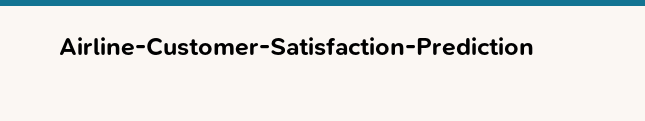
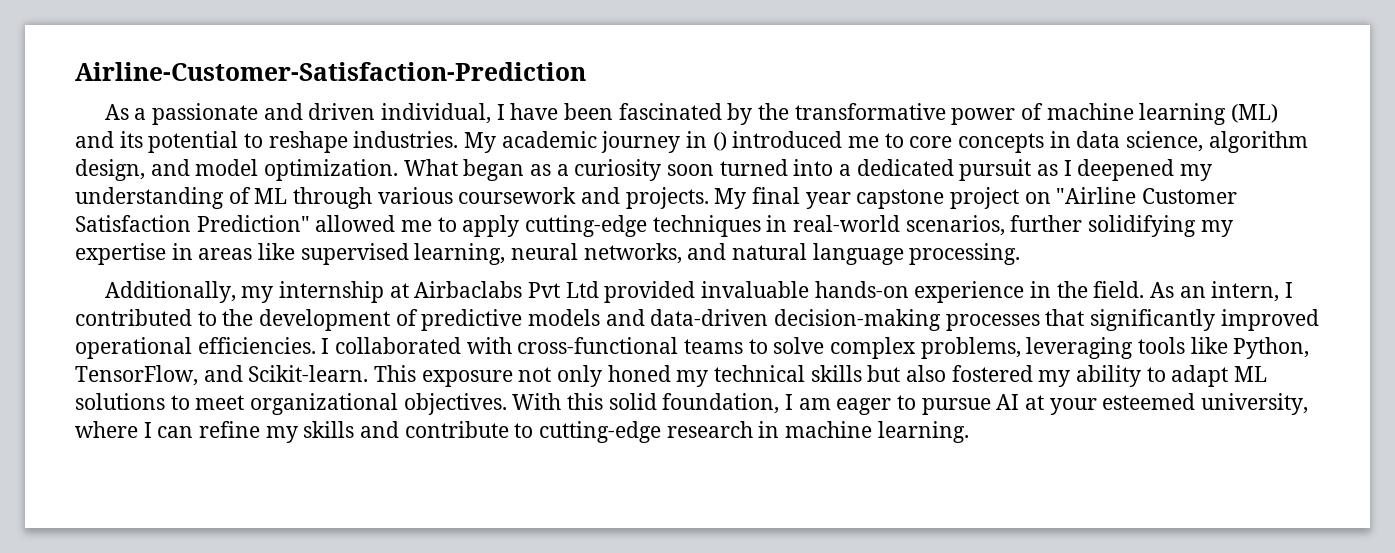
(534, 46) none -> [104,103,1278,125] [75,131,1308,153] [75,159,1213,181] [75,187,1238,209] [75,215,1233,237] [75,243,1021,265] [104,281,1293,303] [75,309,1319,331] [75,337,1310,359] [75,365,1268,387] [75,393,1309,415] [75,421,969,443] // As a passionate and driven individual, I have been fascinated by the transformative power of machine learning (ML) and its potential to reshape industries. My academic journey in () introduced me to core concepts in data science, algorithm design, and model optimization. What began as a curiosity soon turned into a dedicated pursuit as I deepened my understanding of ML through various coursework and projects. My final year capstone project on "Airline Customer Satisfaction Prediction" allowed me to apply cutting-edge techniques in real-world scenarios, further solidifying my expertise in areas like supervised learning, neural networks, and natural language processing. // Additionally, my internship at Airbaclabs Pvt Ltd provided invaluable hands-on experience in the field. As an intern, I contributed to the development of predictive models and data-driven decision-making processes that significantly improved operational efficiencies. I collaborated with cross-functional teams to solve complex problems, leveraging tools like Python, TensorFlow, and Scikit-learn. This exposure not only honed my technical skills but also fostered my ability to adapt ML solutions to meet organizational objectives. With this solid foundation, I am eager to pursue AI at your esteemed university, where I can refine my skills and contribute to cutting-edge research in machine learning.

